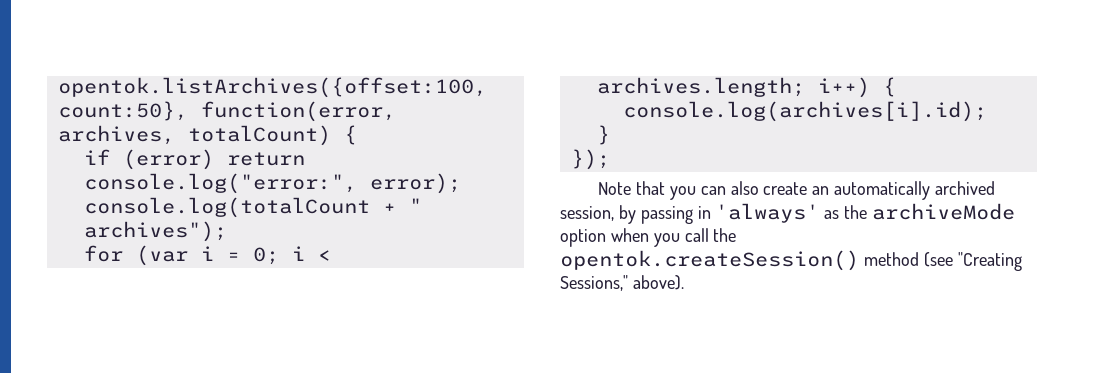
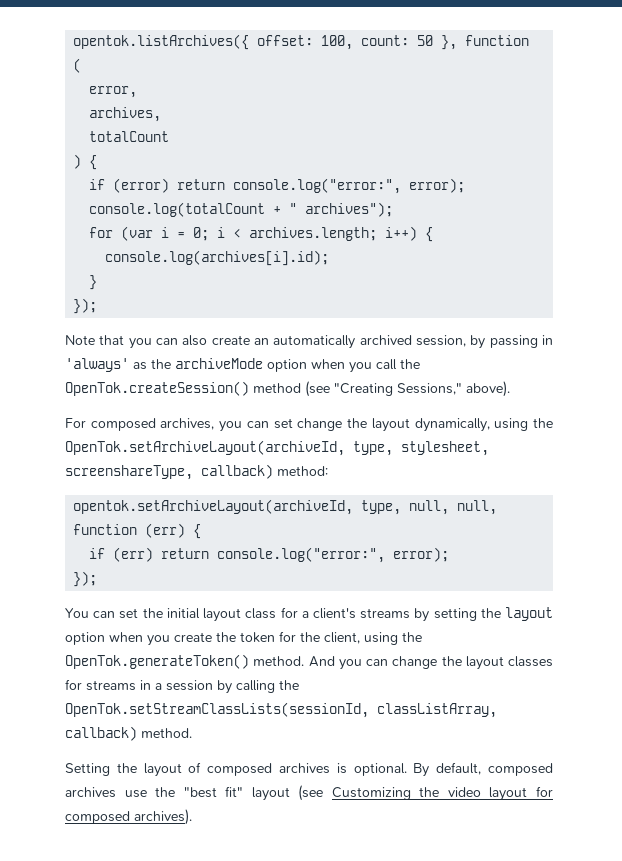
[57,77,487,98] [57,101,396,122] [57,125,331,146] opentok.listArchives({offset:100, count:50}, function(error, archives, totalCount) -> [73,34,530,50] [73,58,82,73] [89,86,138,98] [89,107,162,122] [89,131,170,142] [73,154,82,169] opentok.listArchives({ offset: 100, count: 50 }, function ( // error, // archives, // totalCount // )
[560,250,859,271] opentok.createSession() -> [65,381,249,396] OpenTok.createSession()
(684, 282) none -> [65,418,553,432] [65,440,489,456] [65,464,328,480] [73,499,498,515] [73,523,202,539] [89,547,450,563] [73,571,98,587] [65,607,553,622] [65,631,422,646] [65,654,553,670] [65,679,299,694] [65,702,497,718] [65,726,192,741] [65,762,553,777] [65,785,554,801] [65,809,192,825] // For composed archives, you can set change the layout dynamically, using the OpenTok.setArchiveLayout(archiveId, type, stylesheet, screenshareType, callback) method: // opentok.setArchiveLayout(archiveId, type, null, null, function (err) { // if (err) return console.log("error:", error); // }); // You can set the initial layout class for a client's streams by setting the layout option when you create the token for the client, using the OpenTok.generateToken() method. And you can change the layout classes for streams in a session by calling the OpenTok.setStreamClassLists(sessionId, classListArray, callback) method. // Setting the layout of composed archives is optional. By default, composed archives use the "best fit" layout (see Customizing the video layout for composed archives).

